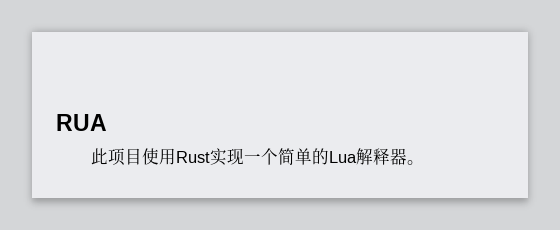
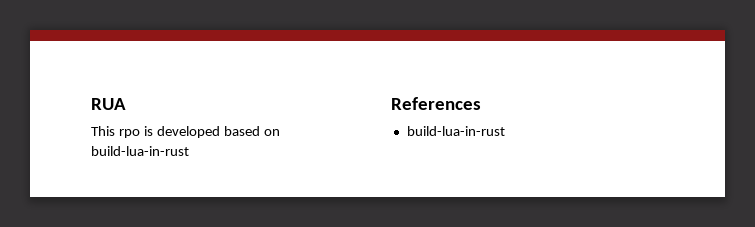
[91,148,425,166] 此项目使用Rust实现一个简单的Lua解释器。 -> [91,126,280,138] [91,146,189,156] [391,97,481,110] [406,126,505,136] This rpo is developed based on build-lua-in-rust // References // build-lua-in-rust

